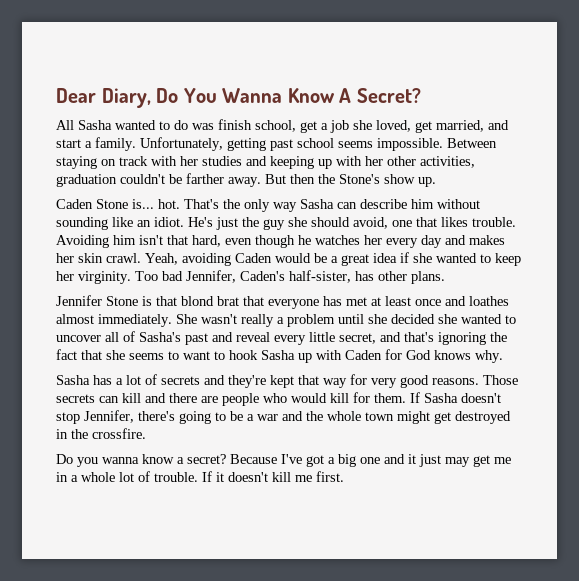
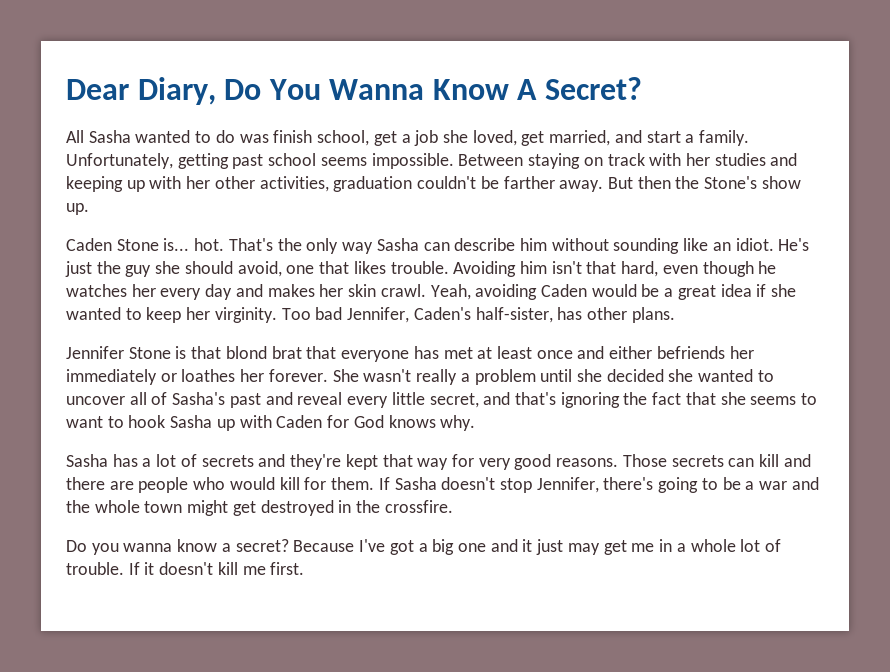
[469,296,509,306] [56,314,172,327] loathes almost immediately. -> [609,346,754,359] [66,369,328,385] either befriends her immediately or loathes her forever.

